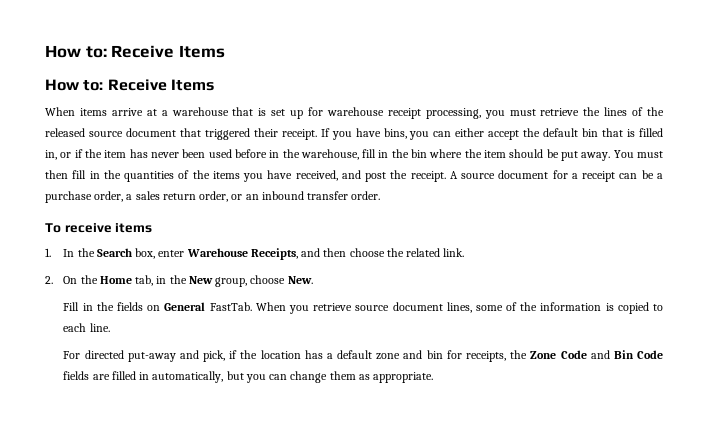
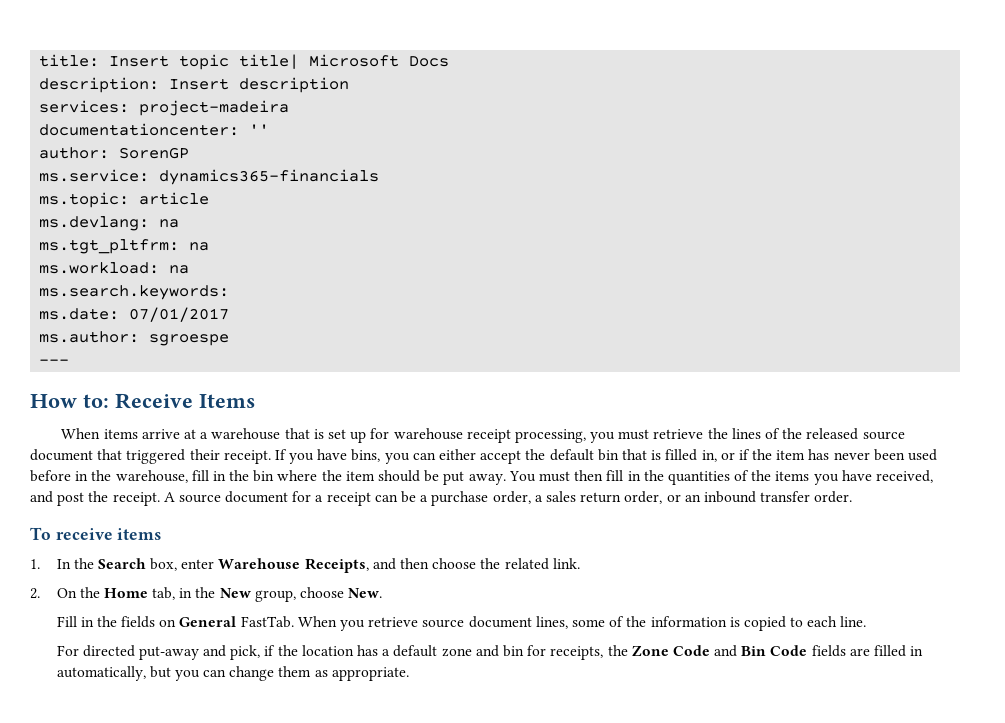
[45,45,225,58] How to: Receive Items -> [39,54,450,70] [39,77,350,93] [39,100,290,116] [39,123,270,136] [39,147,190,159] [39,169,380,185] [39,192,210,208] [39,216,180,231] [39,239,210,254] [39,262,190,274] [39,285,230,300] [39,307,230,322] [39,331,230,346] [39,359,70,365] title: Insert topic title| Microsoft Docs // description: Insert description // services: project-madeira // documentationcenter: '' // author: SorenGP // ms.service: dynamics365-financials // ms.topic: article // ms.devlang: na // ms.tgt_pltfrm: na // ms.workload: na // ms.search.keywords: // ms.date: 07/01/2017 // ms.author: sgroespe // ---

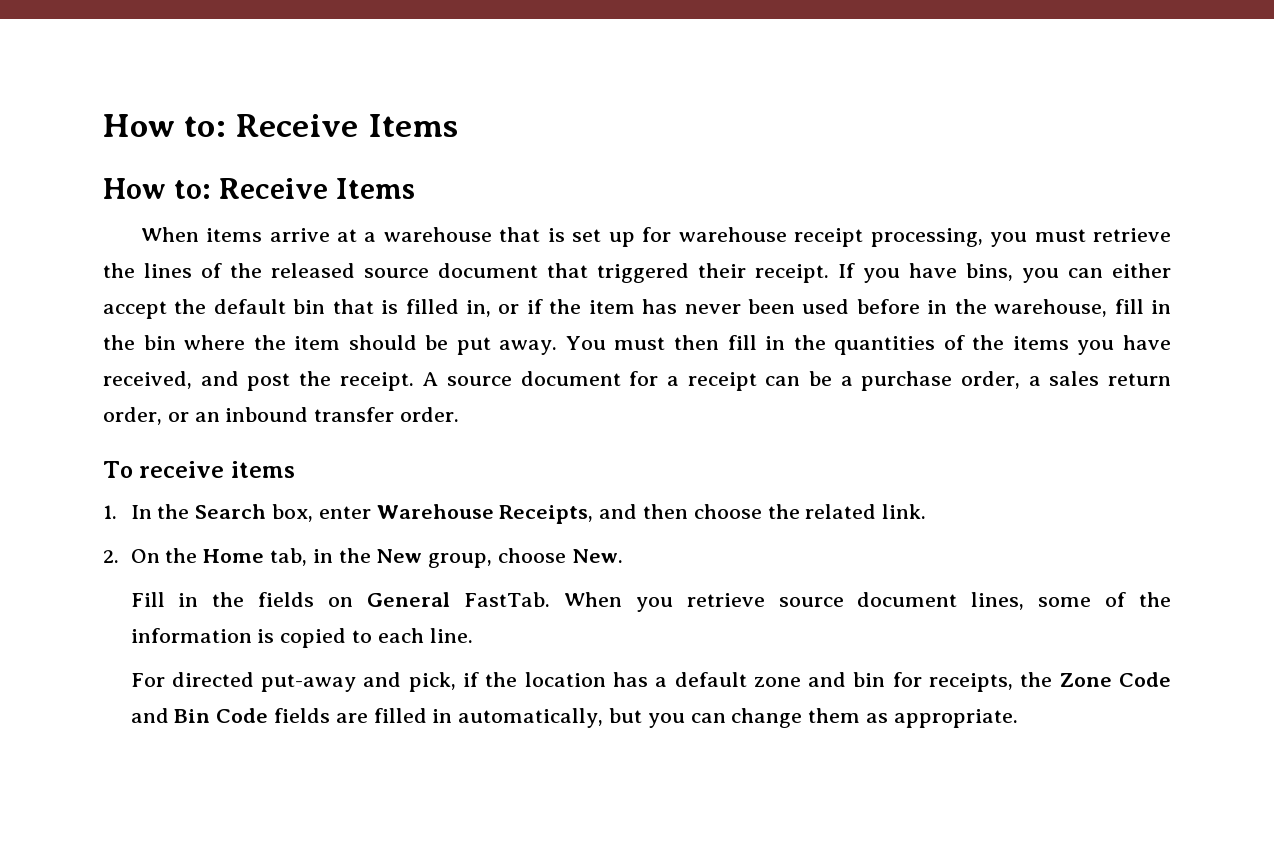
[39,54,450,70] [39,77,350,93] [39,100,290,116] [39,123,270,136] [39,147,190,159] [39,169,380,185] [39,192,210,208] [39,216,180,231] [39,239,210,254] [39,262,190,274] [39,285,230,300] [39,307,230,322] [39,331,230,346] [39,359,70,365] title: Insert topic title| Microsoft Docs // description: Insert description // services: project-madeira // documentationcenter: '' // author: SorenGP // ms.service: dynamics365-financials // ms.topic: article // ms.devlang: na // ms.tgt_pltfrm: na // ms.workload: na // ms.search.keywords: // ms.date: 07/01/2017 // ms.author: sgroespe // --- -> [103,114,458,137] How to: Receive Items

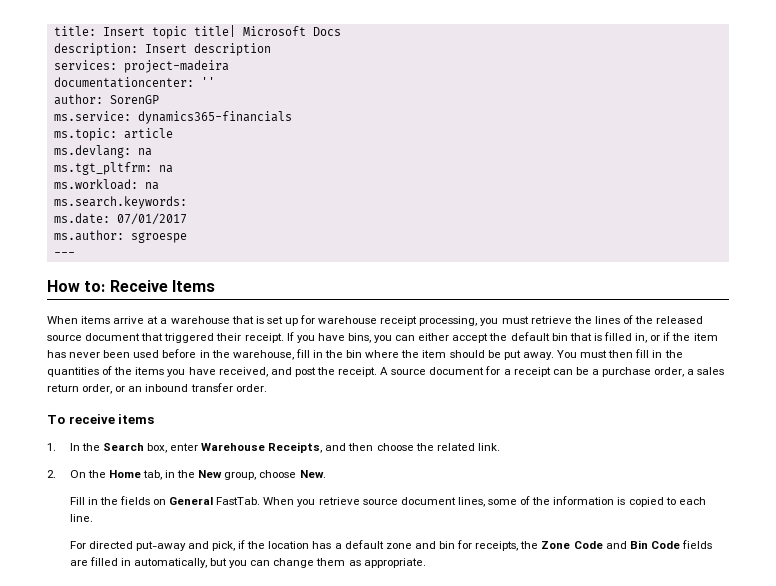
[103,114,458,137] How to: Receive Items -> [53,25,341,39] [53,43,271,56] [53,60,229,73] [53,77,215,88] [53,94,159,105] [53,111,292,124] [53,128,173,141] [53,145,152,158] [53,162,173,175] [53,179,159,190] [53,196,187,209] [53,213,187,225] [53,230,187,243] [53,252,75,257] title: Insert topic title| Microsoft Docs // description: Insert description // services: project-madeira // documentationcenter: '' // author: SorenGP // ms.service: dynamics365-financials // ms.topic: article // ms.devlang: na // ms.tgt_pltfrm: na // ms.workload: na // ms.search.keywords: // ms.date: 07/01/2017 // ms.author: sgroespe // ---

